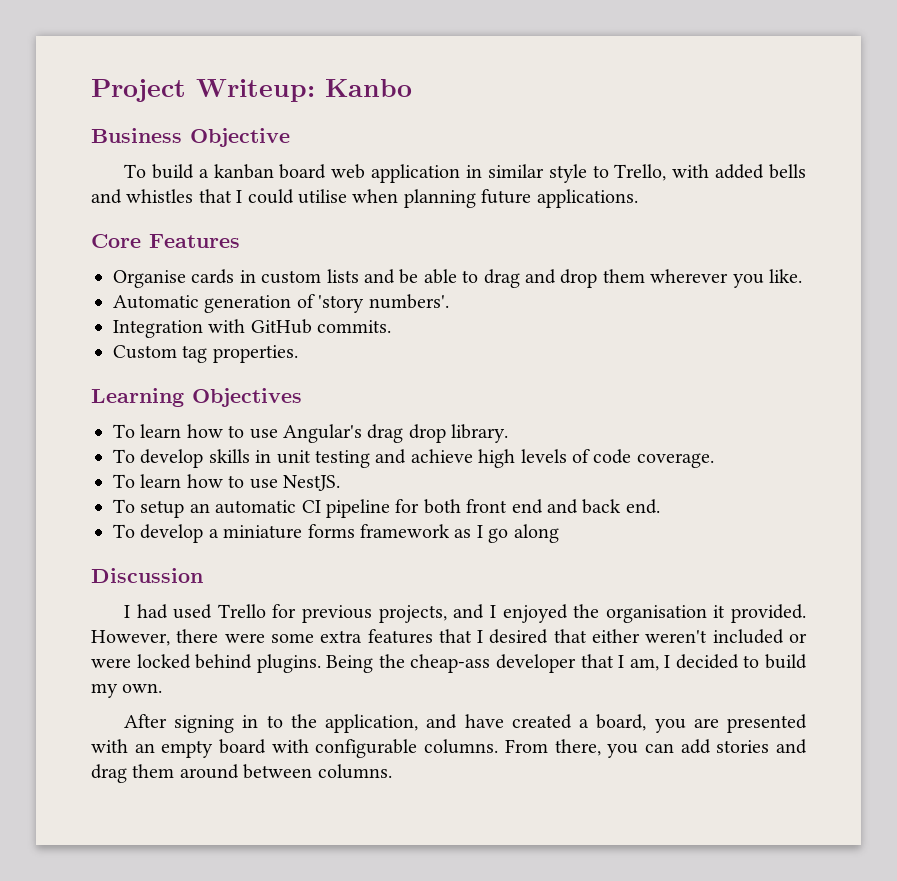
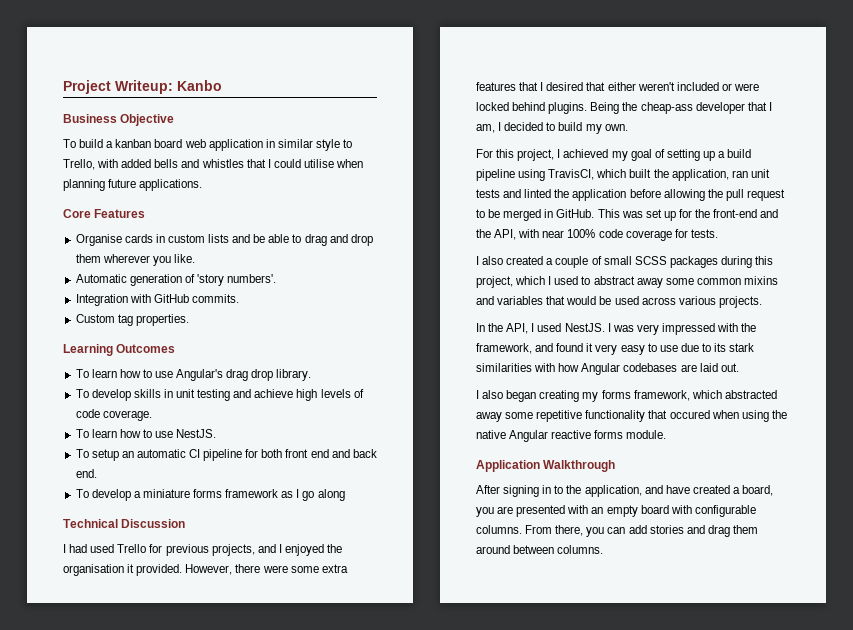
[192,388,302,407] Objectives -> [116,344,176,353] Outcomes
(559, 533) none -> [63,519,118,528] Technical
(163, 688) none -> [476,149,752,161] [476,169,770,181] [476,189,785,201] [476,209,779,221] [476,229,718,241] [476,256,774,268] [476,276,778,288] [476,296,762,308] [476,323,757,335] [476,343,755,355] [476,363,739,375] [476,390,777,402] [476,410,787,422] [476,430,667,442] [476,460,616,472] // For this project, I achieved my goal of setting up a build pipeline using TravisCI, which built the application, ran unit tests and linted the application before allowing the pull request to be merged in GitHub. This was set up for the front-end and the API, with near 100% code coverage for tests. // I also created a couple of small SCSS packages during this project, which I used to abstract away some common mixins and variables that would be used across various projects. // In the API, I used NestJS. I was very impressed with the framework, and found it very easy to use due to its stark similarities with how Angular codebases are laid out. // I also began creating my forms framework, which abstracted away some repetitive functionality that occured when using the native Angular reactive forms module. // Application Walkthrough

